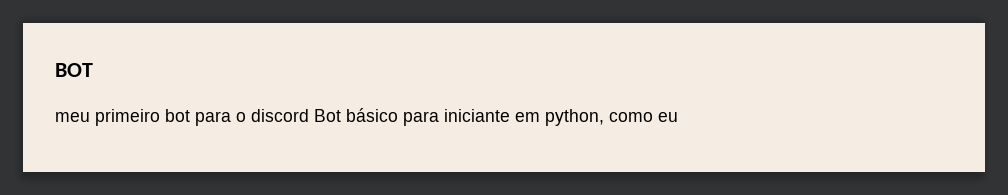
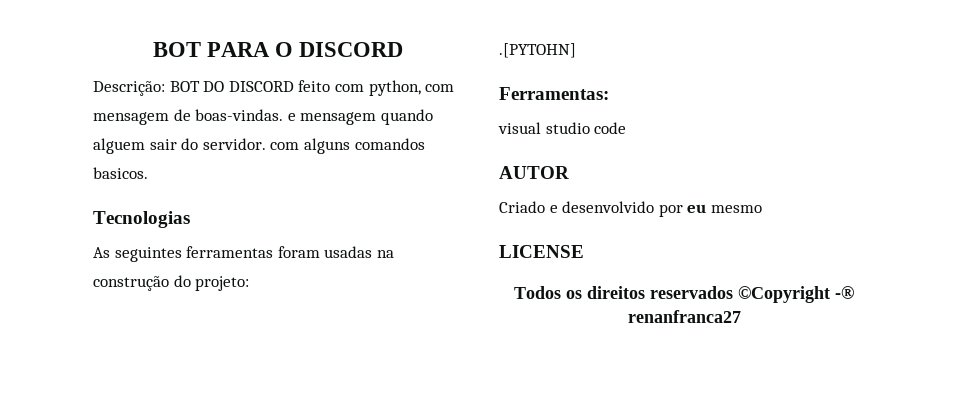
[55,63,93,77] [55,108,678,126] BOT // meu primeiro bot para o discord Bot básico para iniciante em python, como eu -> [152,42,404,57] [93,80,455,96] [93,109,433,125] [93,138,425,154] [93,167,148,179] [93,211,190,228] [93,246,394,262] [93,275,250,291] [499,43,576,58] [499,87,609,100] [498,122,627,134] [499,166,569,179] [499,201,762,217] [499,245,584,258] [514,286,854,303] [627,310,741,323] BOT PARA O DISCORD // Descrição: BOT DO DISCORD feito com python, com mensagem de boas-vindas. e mensagem quando alguem sair do servidor. com alguns comandos basicos. // Tecnologias // As seguintes ferramentas foram usadas na construção do projeto: // .[PYTOHN] // Ferramentas: // visual studio code // AUTOR // Criado e desenvolvido por eu mesmo // LICENSE // Todos os direitos reservados ©Copyright -® renanfranca27

